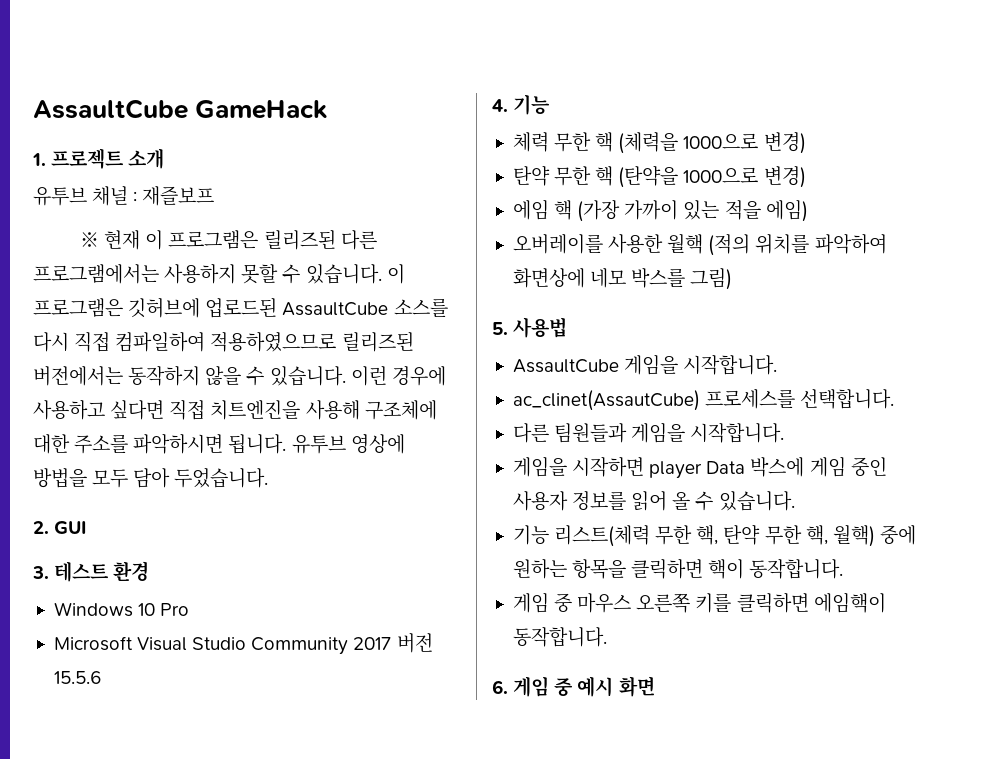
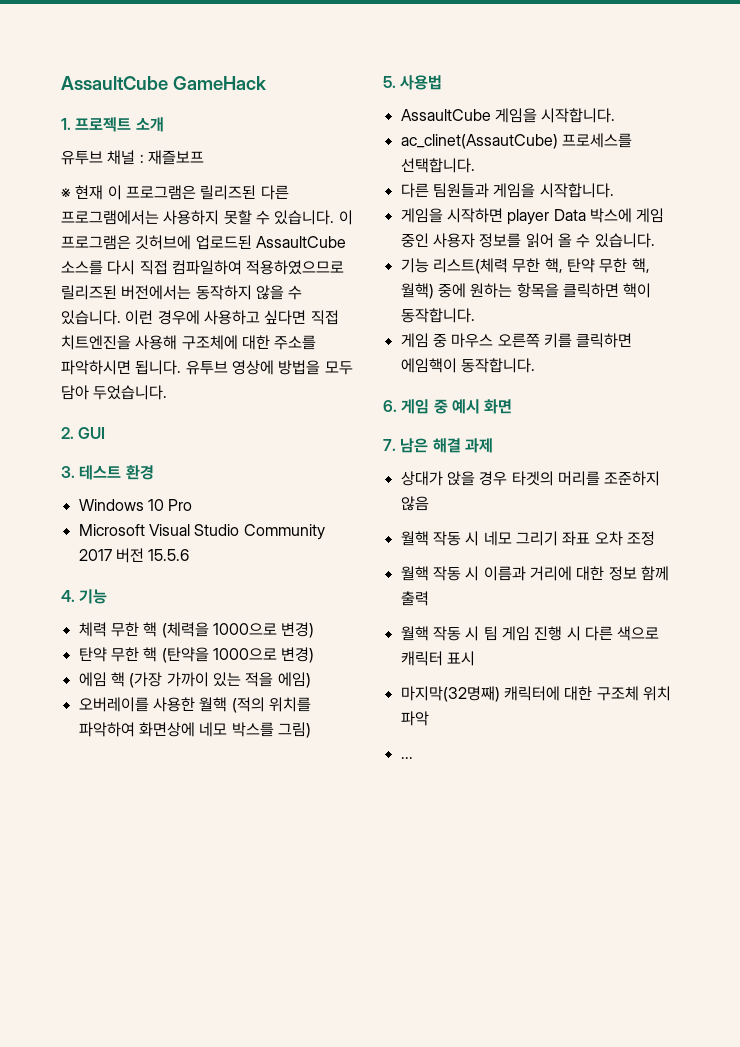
(655, 686) none -> [383,438,493,453] [400,471,661,486] [400,496,429,511] [400,531,655,546] [400,566,669,581] [400,591,429,606] [400,626,660,641] [400,651,475,666] [400,686,671,702] [400,711,429,726] [400,757,413,759] // 7. 남은 해결 과제 // 상대가 앉을 경우 타겟의 머리를 조준하지 않음 // 월핵 작동 시 네모 그리기 좌표 오차 조정 // 월핵 작동 시 이름과 거리에 대한 정보 함께 출력 // 월핵 작동 시 팀 게임 진행 시 다른 색으로 캐릭터 표시 // 마지막(32명째) 캐릭터에 대한 구조체 위치 파악 // ...

